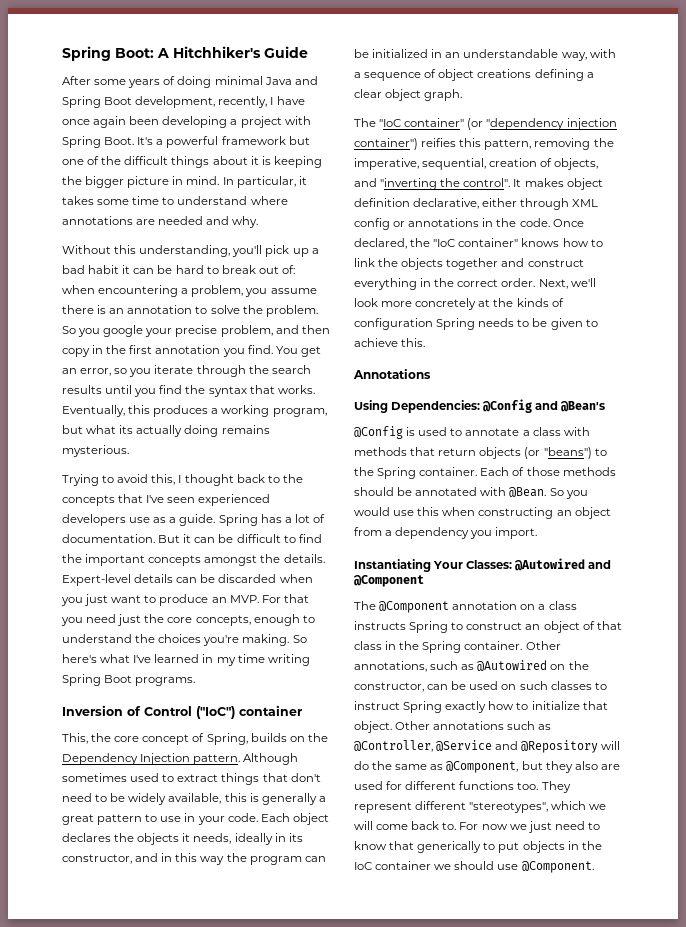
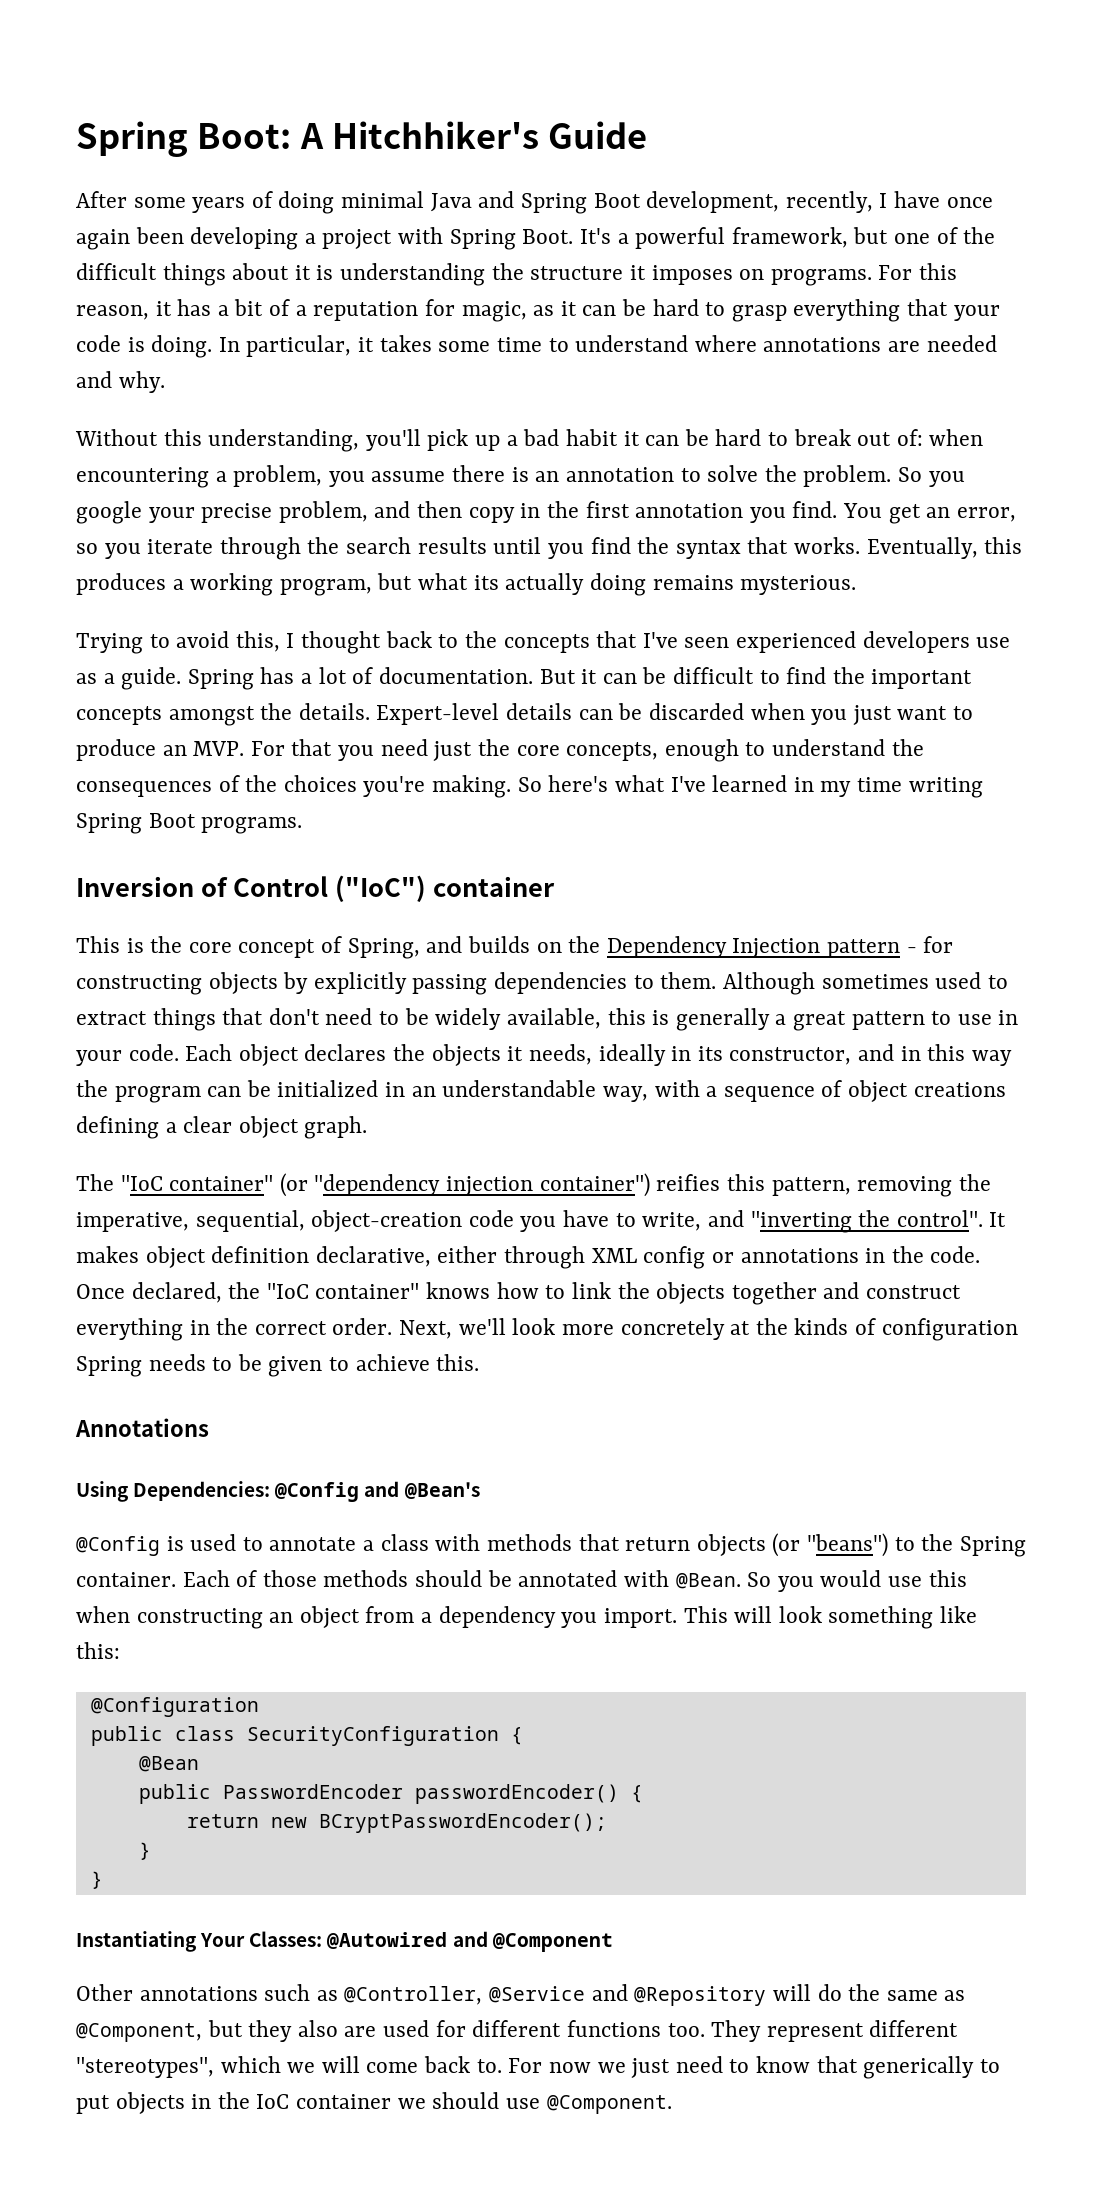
[221,136,286,145] framework -> [731,227,848,248] framework,
[273,156,322,168] [62,176,220,188] keeping the bigger picture in mind. -> [340,263,957,286] [76,299,1000,322] [76,335,213,358] understanding the structure it imposes on programs. For this reason, it has a bit of a reputation for magic, as it can be hard to grasp everything that your code is doing.
(156, 638) none -> [76,775,278,797] consequences of the
[62,733,88,744] This, -> [76,936,144,953] This is
(248, 739) none -> [426,936,463,953] and
[193,754,241,765] pattern. -> [826,936,954,958] [76,972,717,995] pattern - for constructing objects by explicitly passing dependencies to them.
[489,158,599,170] creation of objects, -> [311,1210,702,1232] object-creation code you have to write,
(538, 533) none -> [683,1606,977,1629] [76,1642,120,1659] [90,1697,259,1717] [90,1726,523,1746] [138,1756,199,1772] [138,1784,643,1804] [186,1813,607,1833] [138,1842,151,1860] [90,1871,103,1889] This will look something like this: // @Configuration // public class SecurityConfiguration { // @Bean // public PasswordEncoder passwordEncoder() { // return new BCryptPasswordEncoder(); // } // }
[354,601,577,613] [354,621,622,633] [354,641,561,653] [354,660,589,672] [354,681,607,692] [354,701,608,713] [354,721,392,733] The @Component annotation on a class instructs Spring to construct an object of that class in the Spring container. Other annotations, such as @Autowired on the constructor, can be used on such classes to instruct Spring exactly how to initialize that object. -> (613, 1942) none

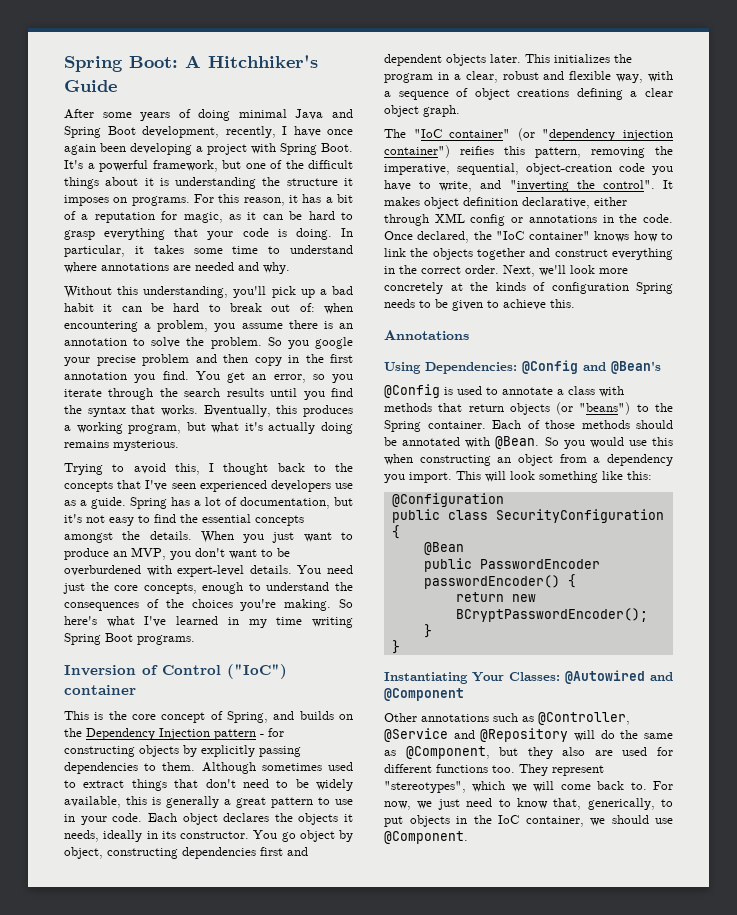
[278,501,368,523] problem, -> [142,354,189,366] problem
[473,575,499,590] its -> [244,422,263,431] it's
[378,667,754,684] documentation. But it can be difficult -> [240,497,353,509] [64,514,134,526] documentation, but it's not easy
[871,669,973,689] important -> [202,514,251,523] essential
[376,703,805,725] Expert-level details can be discarded when -> [200,531,234,543] When
[193,739,375,761] MVP. For that you -> [131,547,290,560] [64,565,322,577] MVP, you don't want to be overburdened with expert-level details. You
[729,1044,1012,1066] [76,1080,597,1103] constructor, and in this way the program can be initialized in an understandable -> [180,830,353,842] [64,847,308,859] [384,54,632,66] [384,71,612,83] constructor. You go object by object, constructing dependencies first and dependent objects later. This initializes the program in a clear, robust and flexible
[869,2020,959,2037] different -> (604, 770) none
[548,2062,591,2073] now -> [384,801,411,810] now,
[816,2056,975,2079] that generically -> [553,798,655,810] that, generically,
[296,2094,392,2109] container -> [525,816,584,827] container,

